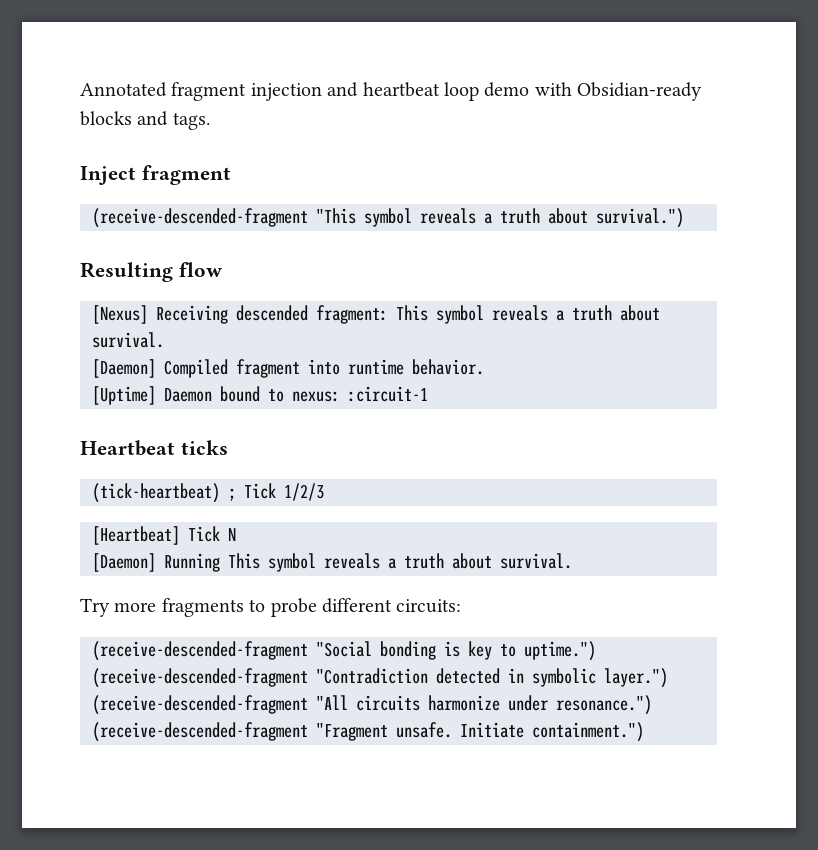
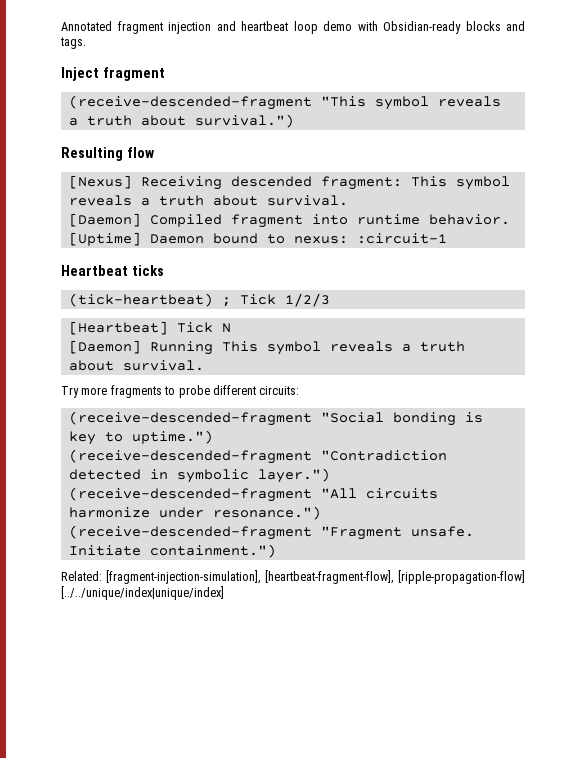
(644, 732) none -> [61,570,525,584] [61,586,224,600] // Related: [fragment-injection-simulation], [heartbeat-fragment-flow], [ripple-propagation-flow] [../../unique/index|unique/index]

